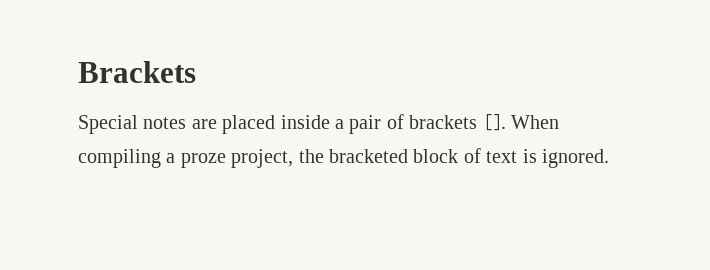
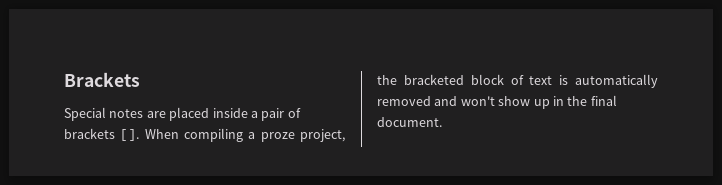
[541,149,609,168] ignored. -> [575,74,658,88] [377,95,617,109] [377,117,442,127] automatically removed and won't show up in the final document.

